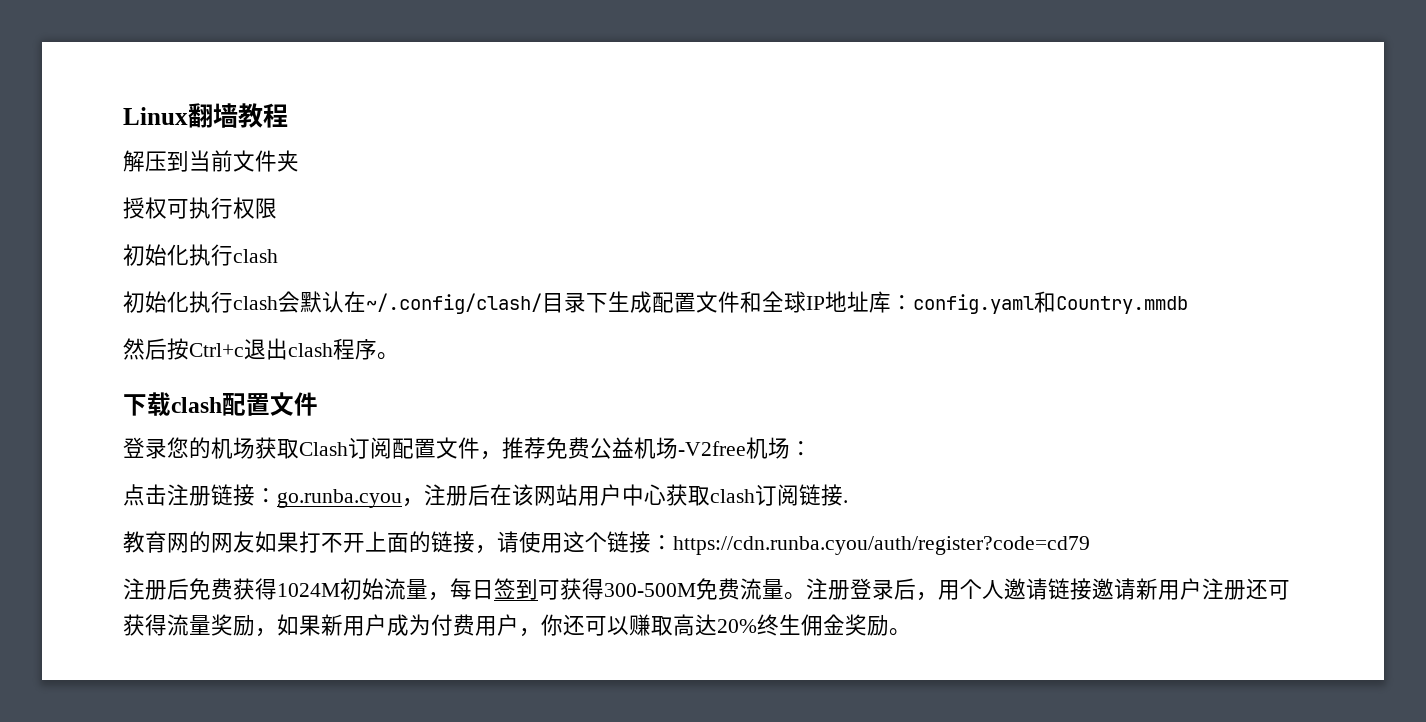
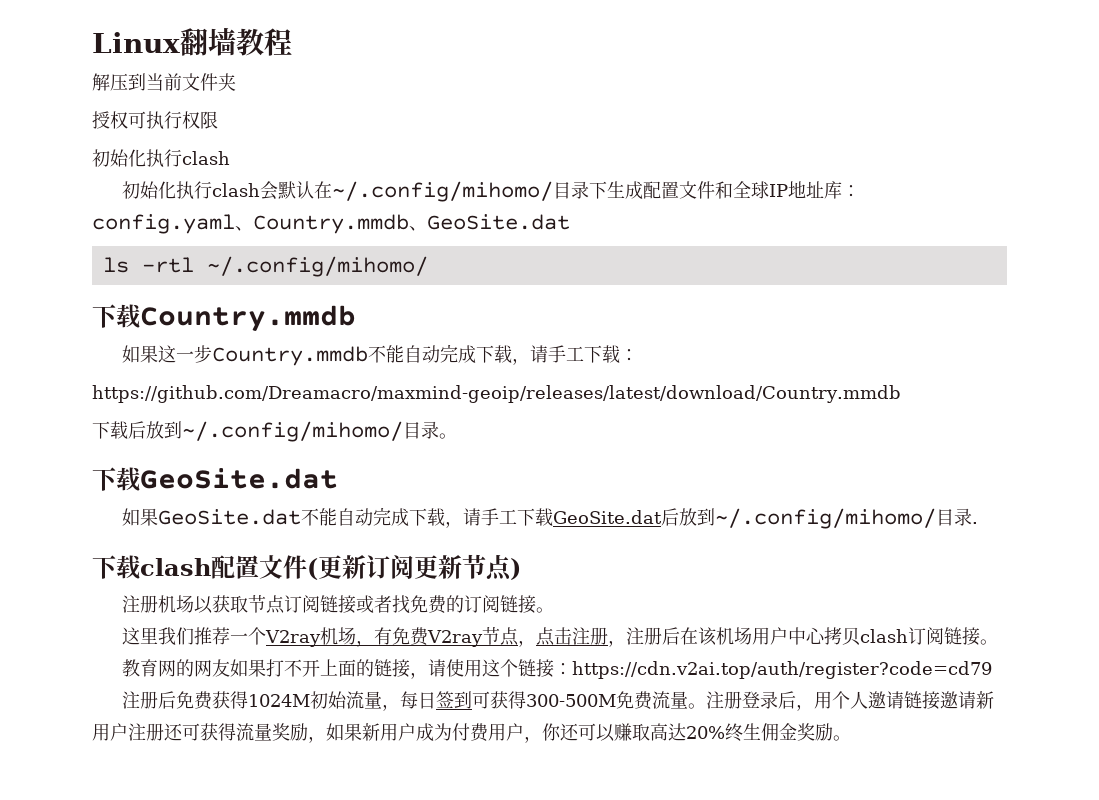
[366,293,542,314] ~/.config/clash/ -> [332,181,554,202] ~/.config/mihomo/
[1034,291,1188,314] [123,338,399,360] [123,392,318,417] [123,437,812,460] [123,484,402,508] 和Country.mmdb // 然后按Ctrl+c退出clash程序。 // 下载clash配置文件 // 登录您的机场获取Clash订阅配置文件，推荐免费公益机场-V2free机场： // 点击注册链接：go.runba.cyou -> [235,214,570,234] [102,256,428,277] [92,304,356,332] [122,344,639,366] [92,385,901,403] [92,421,457,442] [92,467,338,492] [122,507,979,529] [92,554,521,581] [122,595,555,614] [122,627,609,647] 、Country.mmdb、GeoSite.dat // ls -rtl ~/.config/mihomo/ // 下载Country.mmdb // 如果这一步Country.mmdb不能自动完成下载，请手工下载： // https://github.com/Dreamacro/maxmind-geoip/releases/latest/download/Country.mmdb // 下载后放到~/.config/mihomo/目录。 // 下载GeoSite.dat // 如果GeoSite.dat不能自动完成下载，请手工下载GeoSite.dat后放到~/.config/mihomo/目录. // 下载clash配置文件(更新订阅更新节点) // 注册机场以获取节点订阅链接或者找免费的订阅链接。 // 这里我们推荐一个V2ray机场，有免费V2ray节点，点击注册
[534,484,578,506] 网站 -> [716,627,753,645] 机场
[666,484,710,506] 获取 -> [824,627,861,646] 拷贝
[843,500,848,503] . -> [980,639,999,645] 。
[673,536,1090,555] https://cdn.runba.cyou/auth/register?code=cd79 -> [572,661,993,679] https://cdn.v2ai.top/auth/register?code=cd79

